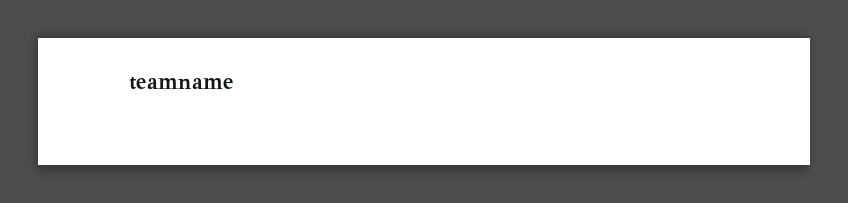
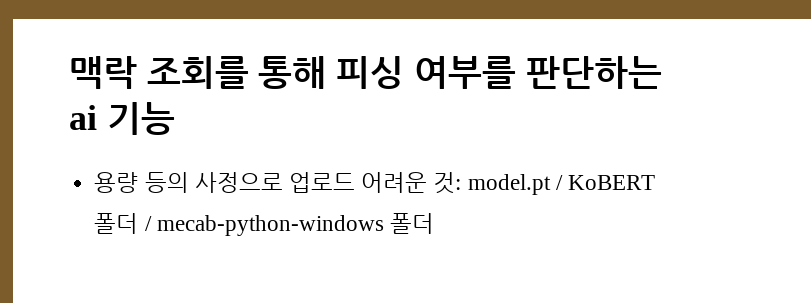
[129,77,234,90] teamname -> [69,56,662,89] [69,102,175,135] [94,172,655,195] [94,213,434,236] 맥락 조회를 통해 피싱 여부를 판단하는 ai 기능 // 용량 등의 사정으로 업로드 어려운 것: model.pt / KoBERT 폴더 / mecab-python-windows 폴더

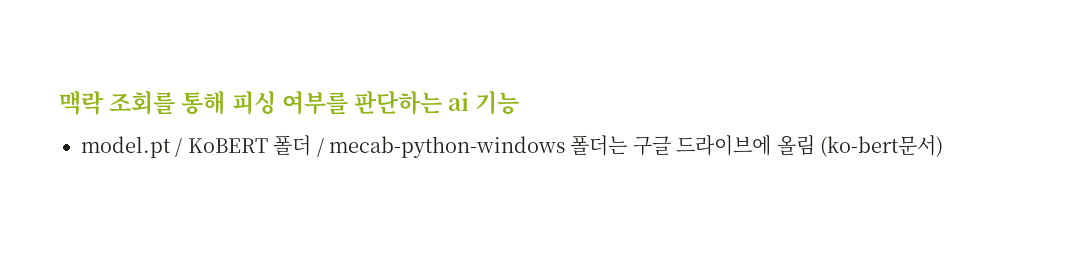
[94,172,462,194] 용량 등의 사정으로 업로드 어려운 것: -> (520, 103) none
[389,213,434,234] 폴더 -> [570,135,943,157] 폴더는 구글 드라이브에 올림 (ko-bert문서)

